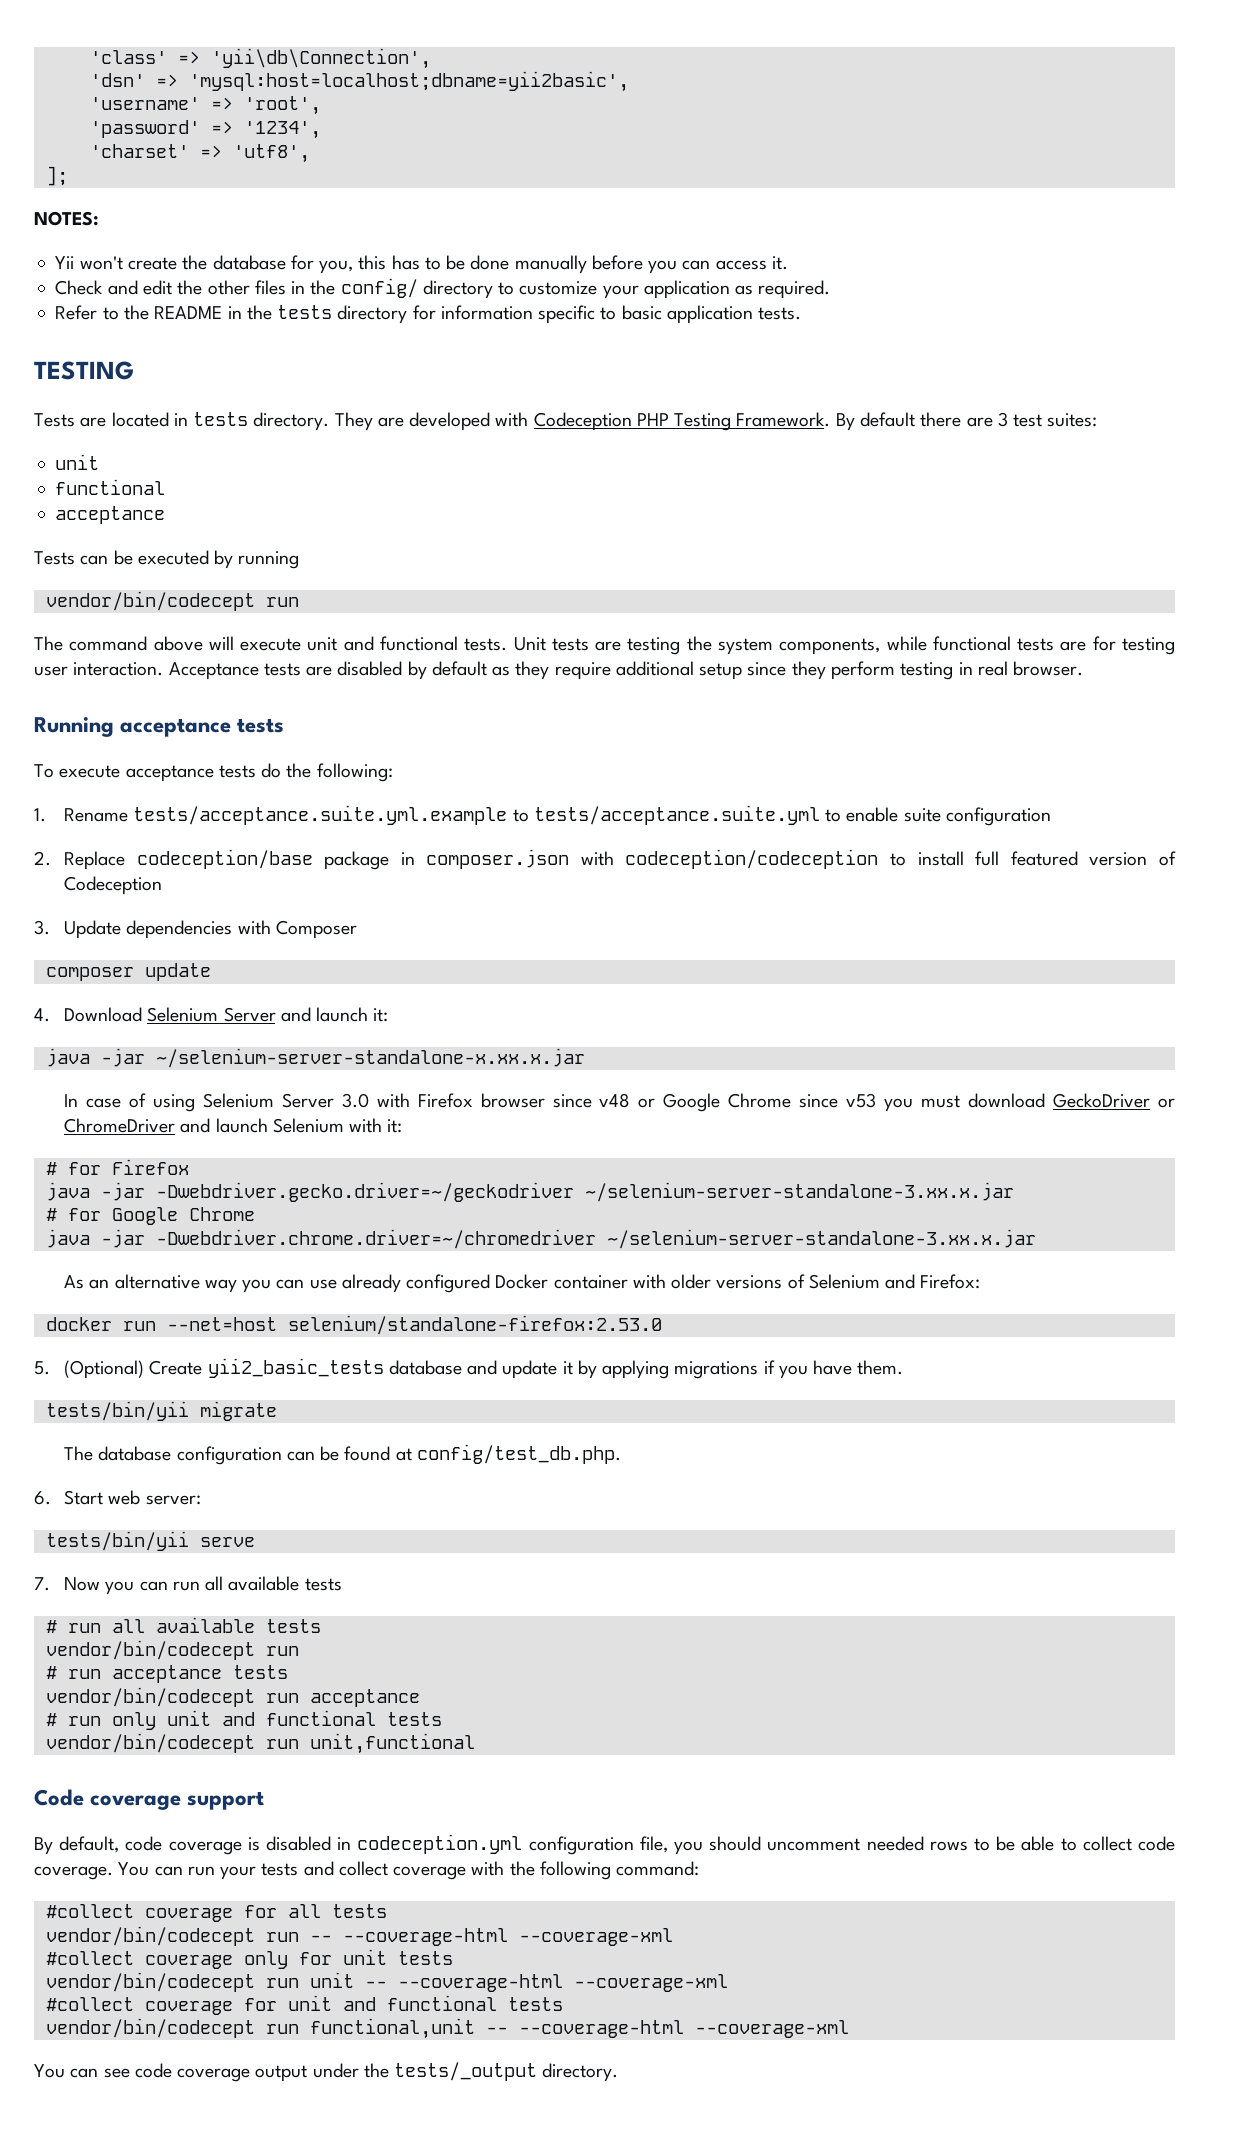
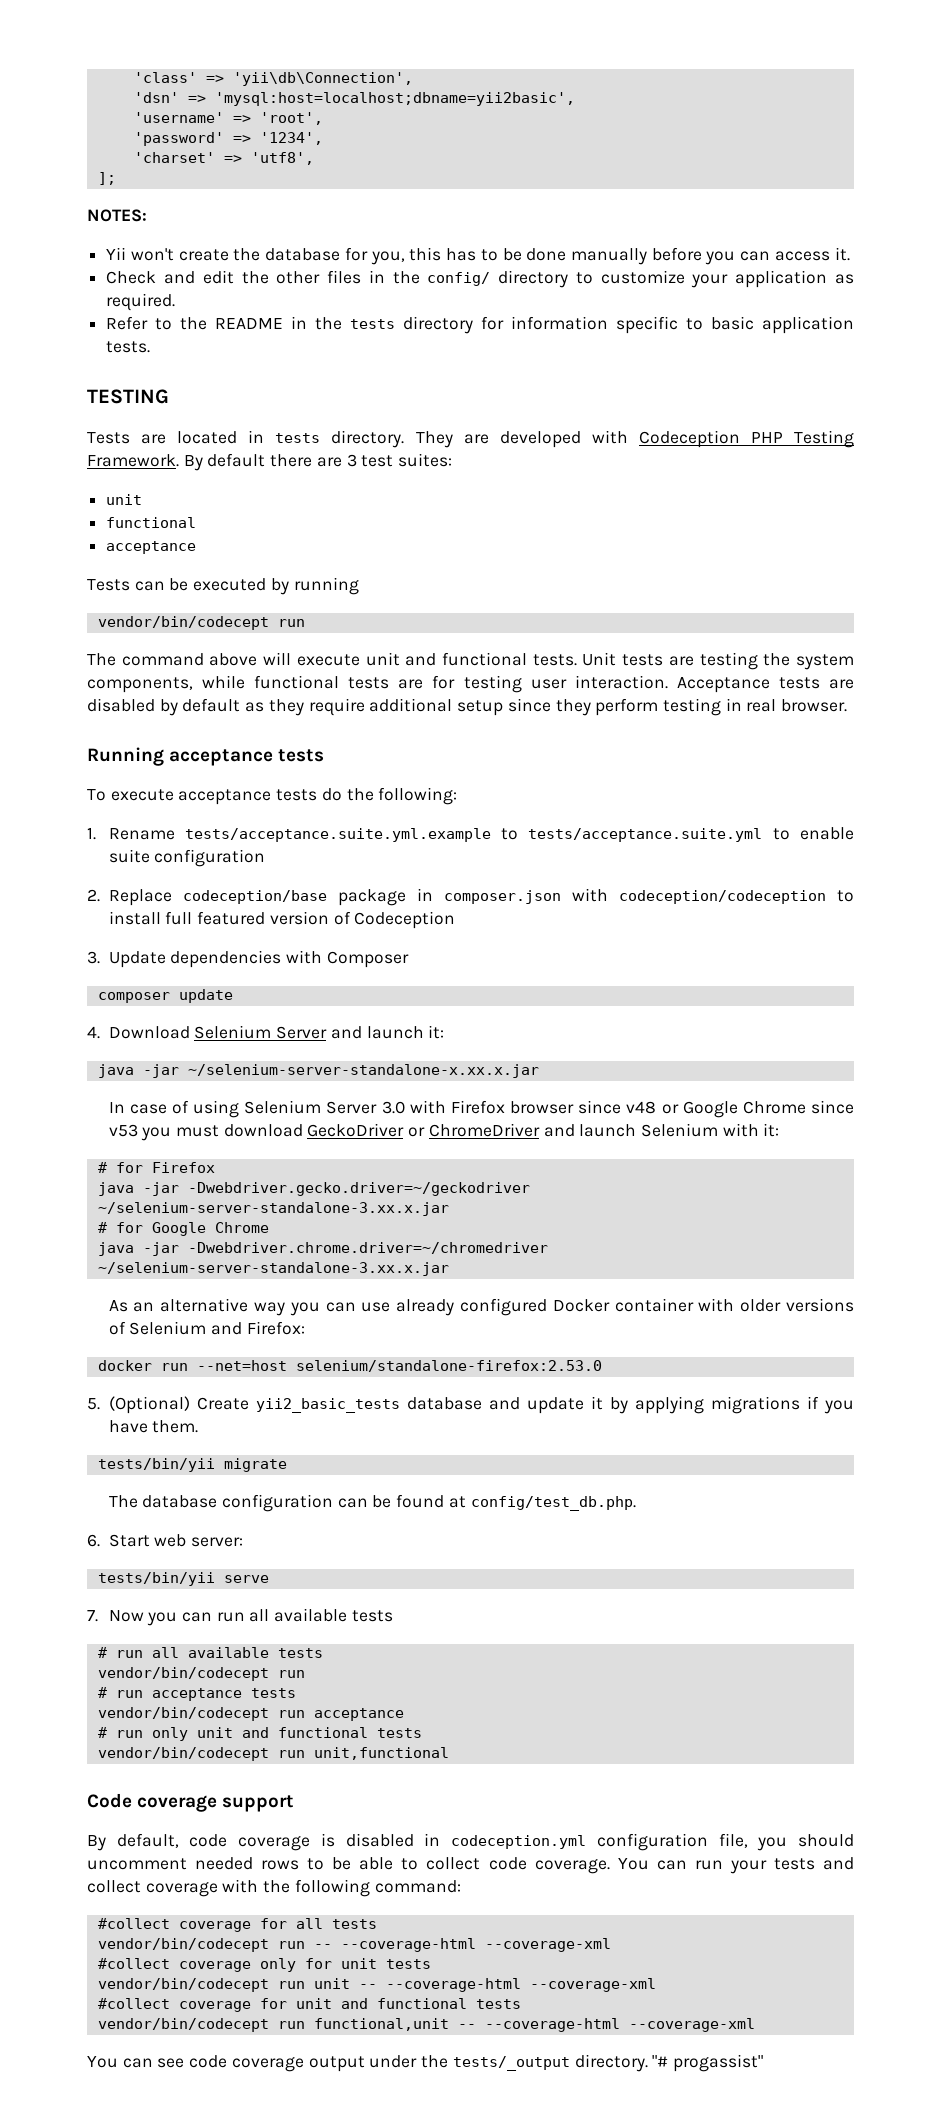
(619, 2072) none -> [652,2054,763,2072] "# progassist"

